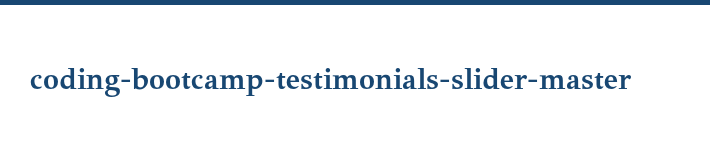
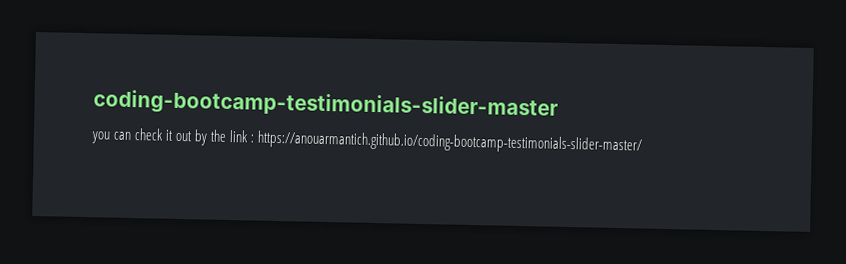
(632, 82) none -> [91,128,643,155] // you can check it out by the link : https://anouarmantich.github.io/coding-bootcamp-testimonials-slider-master/

